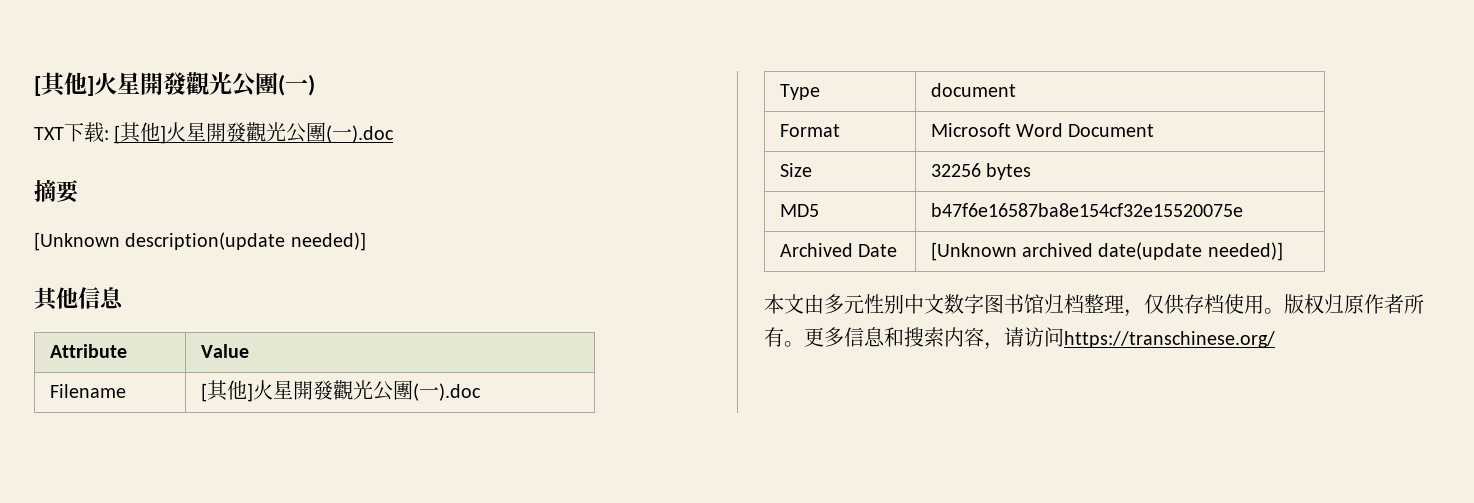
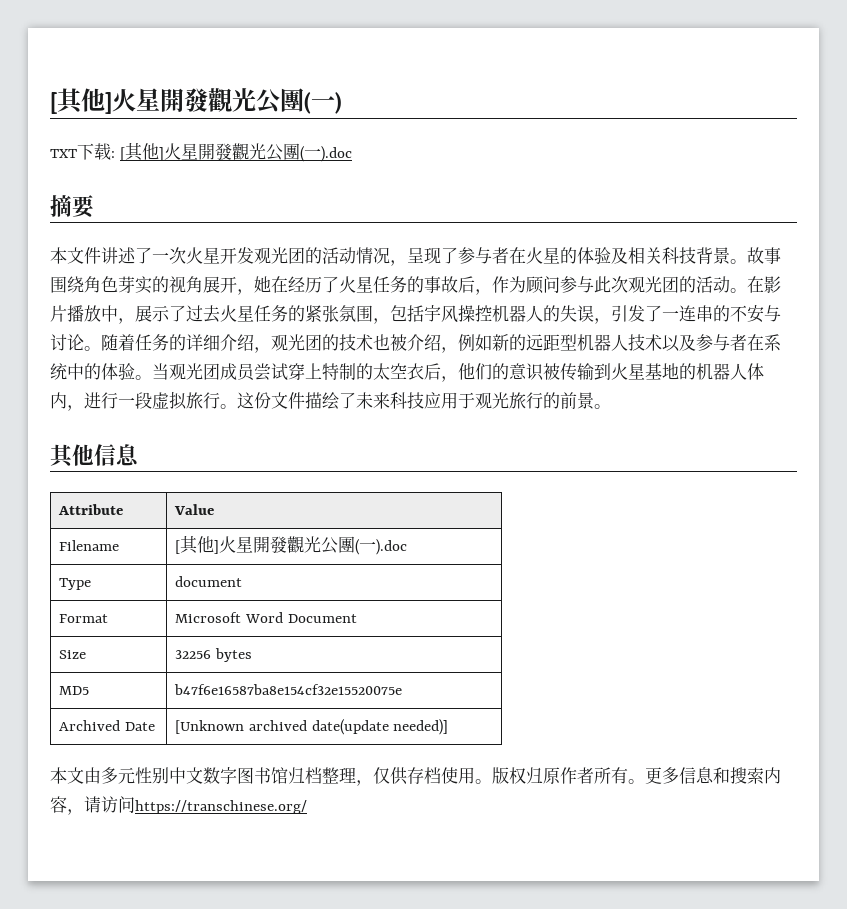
[34,232,366,251] [Unknown description(update needed)] -> [50,247,781,266] [50,276,781,295] [50,305,781,324] [50,334,781,353] [50,363,764,382] [50,391,611,411] 本文件讲述了一次火星开发观光团的活动情况，呈现了参与者在火星的体验及相关科技背景。故事围绕角色芽实的视角展开，她在经历了火星任务的事故后，作为顾问参与此次观光团的活动。在影片播放中，展示了过去火星任务的紧张氛围，包括宇风操控机器人的失误，引发了一连串的不安与讨论。随着任务的详细介绍，观光团的技术也被介绍，例如新的远距型机器人技术以及参与者在系统中的体验。当观光团成员尝试穿上特制的太空衣后，他们的意识被传输到火星基地的机器人体内，进行一段虚拟旅行。这份文件描绘了未来科技应用于观光旅行的前景。

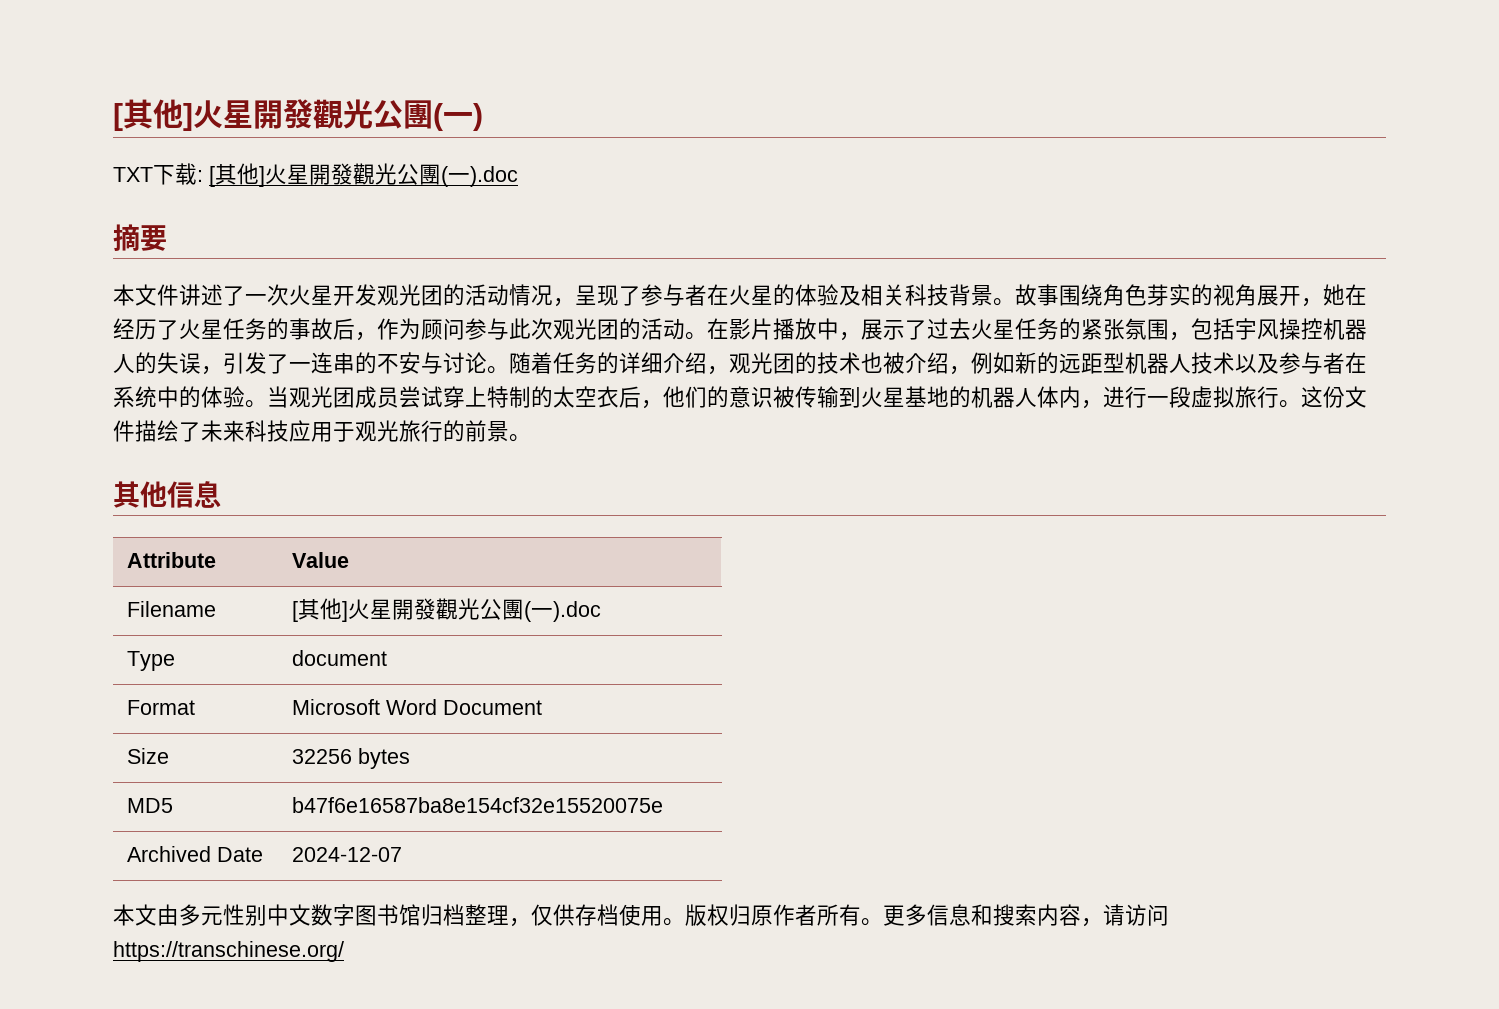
[175,719,449,735] [Unknown archived date(update needed)] -> [291,847,402,862] 2024-12-07

